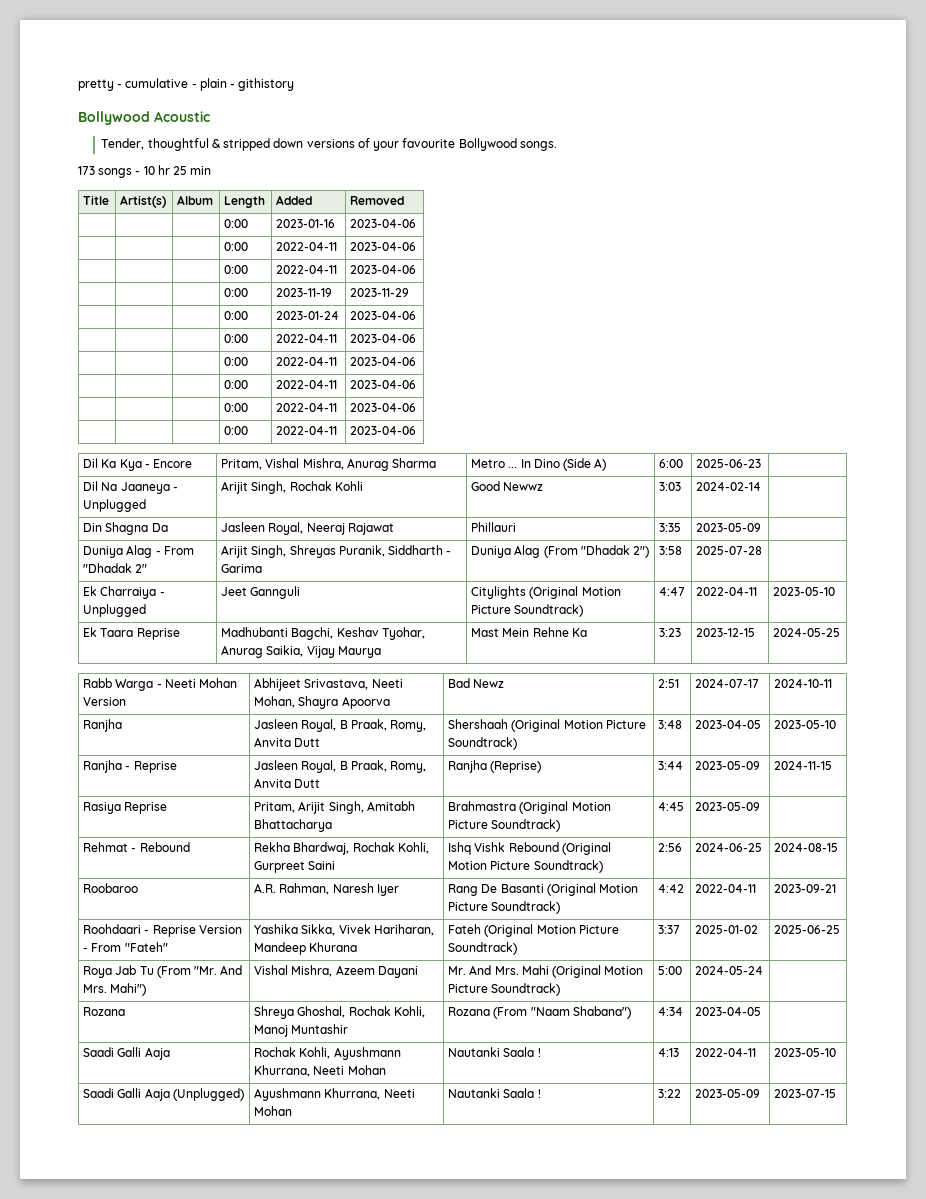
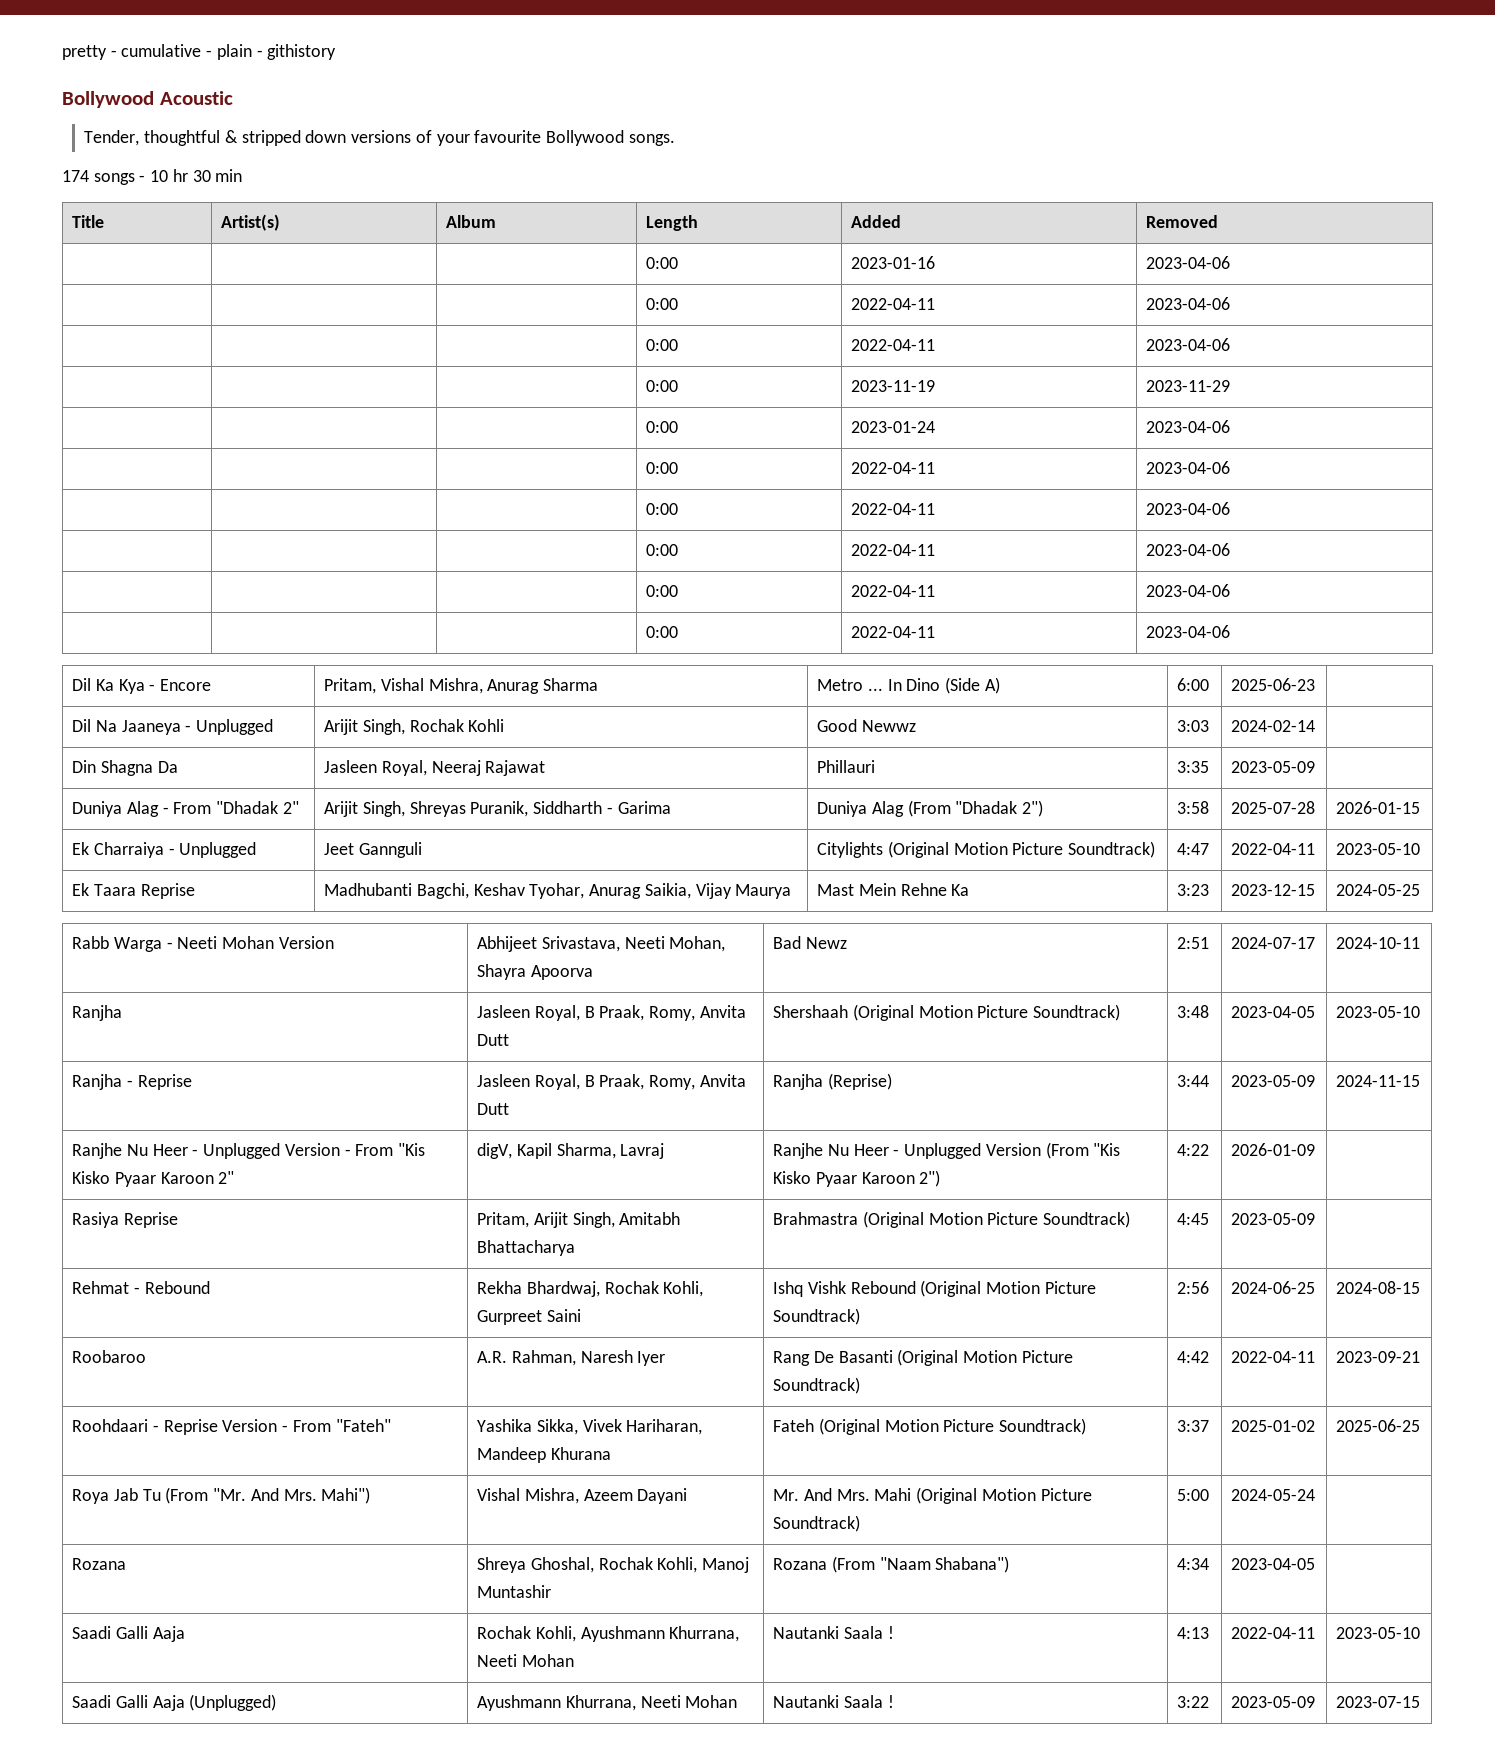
[78,166,95,175] 173 -> [62,170,89,182] 174
[173,166,188,175] 25 -> [192,170,211,182] 30
(763, 550) none -> [1336,801,1421,814] 2026-01-15
(833, 765) none -> [72,1143,425,1159] [72,1171,235,1187] [477,1143,665,1159] [773,1142,1121,1159] [773,1170,941,1187] [1177,1144,1210,1156] [1231,1143,1316,1156] // Ranjhe Nu Heer - Unplugged Version - From "Kis Kisko Pyaar Karoon 2" | digV, Kapil Sharma, Lavraj | Ranjhe Nu Heer - Unplugged Version (From "Kis Kisko Pyaar Karoon 2") | 4:22 | 2026-01-09 |

